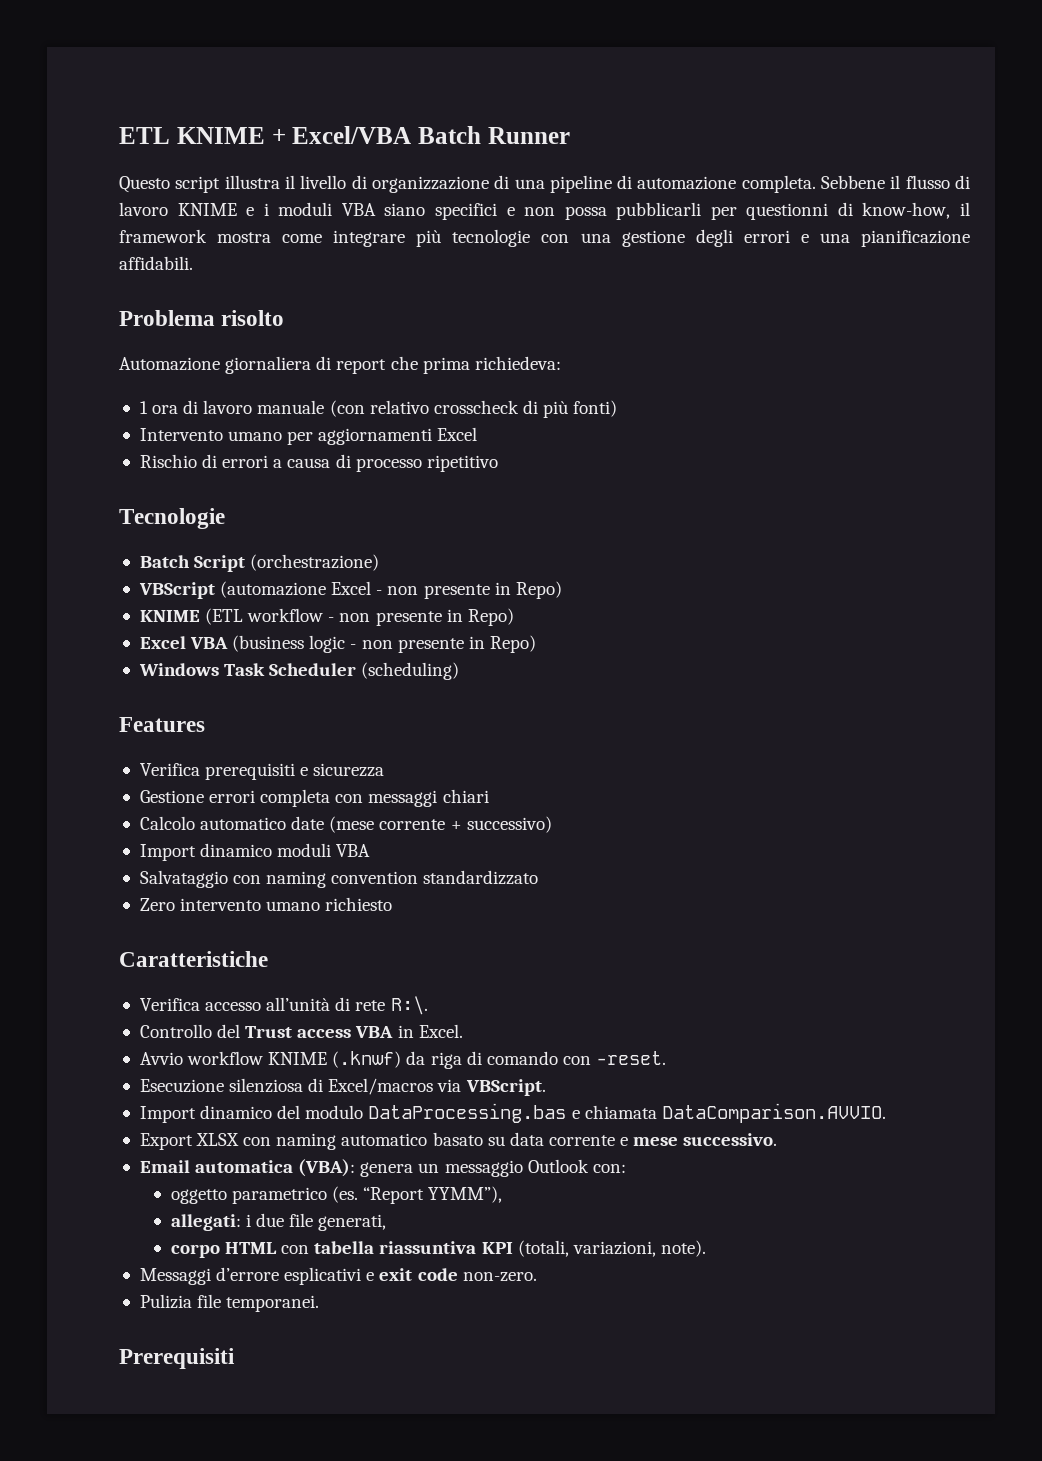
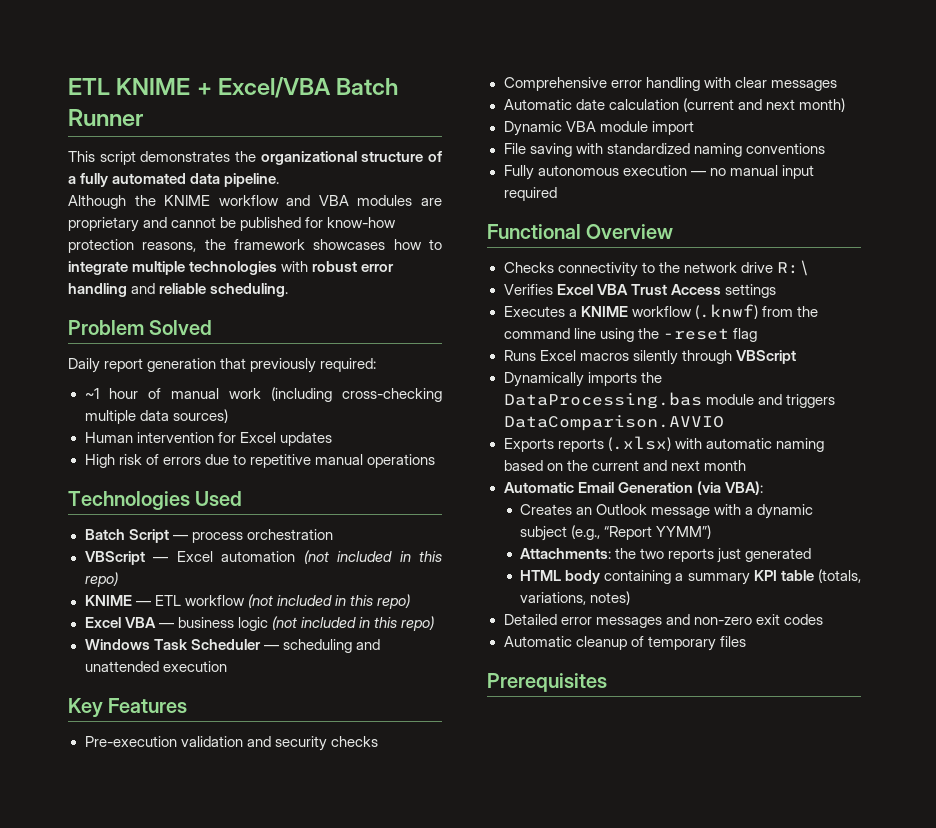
[119,175,970,193] [119,202,970,220] [119,229,971,247] [119,256,193,270] [119,310,285,326] [119,356,561,374] [139,400,618,418] [139,427,478,445] [139,454,498,472] [119,508,225,529] [139,554,380,572] [138,581,562,599] [139,608,514,626] [139,635,536,653] [138,662,460,680] [119,717,205,732] [139,763,385,780] [139,789,489,807] [139,816,552,833] [139,843,371,861] [139,870,539,888] [139,897,393,911] [119,951,268,967] [139,996,428,1015] [139,1024,463,1038] [139,1051,667,1069] [139,1078,546,1096] [139,1103,886,1123] [139,1132,778,1150] [139,1159,626,1177] [170,1186,503,1204] [170,1213,387,1231] [170,1240,706,1258] [139,1267,537,1285] [139,1294,320,1312] [119,1348,235,1369] Questo script illustra il livello di organizzazione di una pipeline di automazione completa. Sebbene il flusso di lavoro KNIME e i moduli VBA siano specifici e non possa pubblicarli per questionni di know-how, il framework mostra come integrare più tecnologie con una gestione degli errori e una pianificazione affidabili. // Problema risolto // Automazione giornaliera di report che prima richiedeva: // 1 ora di lavoro manuale (con relativo crosscheck di più fonti) // Intervento umano per aggiornamenti Excel // Rischio di errori a causa di processo ripetitivo // Tecnologie // Batch Script (orchestrazione) // VBScript (automazione Excel - non presente in Repo) // KNIME (ETL workflow - non presente in Repo) // Excel VBA (business logic - non presente in Repo) // Windows Task Scheduler (scheduling) // Features // Verifica prerequisiti e sicurezza // Gestione errori completa con messaggi chiari // Calcolo automatico date (mese corrente + successivo) // Import dinamico moduli VBA // Salvataggio con naming convention standardizzato // Zero intervento umano richiesto // Caratteristiche // Verifica accesso all’unità di rete R:\. // Controllo del Trust access VBA in Excel. // Avvio workflow KNIME (.knwf) da riga di comando con -reset. // Esecuzione silenziosa di Excel/macros via VBScript. // Import dinamico del modulo DataProcessing.bas e chiamata DataComparison.AVVIO. // Export XLSX con naming automatico basato su data corrente e mese successivo. // Email automatica (VBA): genera un messaggio Outlook con: // oggetto parametrico (es. “Report YYMM”), // allegati: i due file generati, // corpo HTML con tabella riassuntiva KPI (totali, variazioni, note). // Messaggi d’errore esplicativi e exit code non-zero. // Pulizia file temporanei. // Prerequisiti -> [68,151,442,165] [68,173,280,187] [68,195,442,209] [68,217,397,232] [68,239,442,253] [68,261,395,275] [68,283,289,297] [68,320,213,335] [68,358,377,373] [84,387,442,402] [84,409,228,424] [84,432,332,446] [84,454,435,468] [68,491,243,510] [84,529,333,543] [84,550,442,565] [84,572,118,587] [84,594,410,609] [84,616,434,631] [84,639,380,653] [84,661,227,672] [68,698,188,718] [84,736,378,751] [503,77,837,91] [503,98,845,112] [503,121,694,136] [503,143,825,157] [503,165,814,180] [503,187,557,201] [487,224,674,239] [503,260,810,277] [503,284,776,298] [503,304,818,319] [503,328,757,342] [503,350,796,365] [503,372,662,387] [503,392,835,409] [503,415,724,431] [503,436,824,452] [503,460,746,471] [503,481,763,495] [520,504,814,519] [520,525,712,541] [520,548,812,563] [520,569,861,585] [520,591,631,605] [503,614,823,628] [503,636,746,651] [487,673,607,692] This script demonstrates the organizational structure of a fully automated data pipeline. // Although the KNIME workflow and VBA modules are proprietary and cannot be published for know-how protection reasons, the framework showcases how to integrate multiple technologies with robust error handling and reliable scheduling. // Problem Solved // Daily report generation that previously required: // ~1 hour of manual work (including cross-checking multiple data sources) // Human intervention for Excel updates // High risk of errors due to repetitive manual operations // Technologies Used // Batch Script — process orchestration // VBScript — Excel automation (not included in this repo) // KNIME — ETL workflow (not included in this repo) // Excel VBA — business logic (not included in this repo) // Windows Task Scheduler — scheduling and unattended execution // Key Features // Pre-execution validation and security checks // Comprehensive error handling with clear messages // Automatic date calculation (current and next month) // Dynamic VBA module import // File saving with standardized naming conventions // Fully autonomous execution — no manual input required // Functional Overview // Checks connectivity to the network drive R:\ // Verifies Excel VBA Trust Access settings // Executes a KNIME workflow (.knwf) from the command line using the -reset flag // Runs Excel macros silently through VBScript // Dynamically imports the DataProcessing.bas module and triggers DataComparison.AVVIO // Exports reports (.xlsx) with automatic naming based on the current and next month // Automatic Email Generation (via VBA): // Creates an Outlook message with a dynamic subject (e.g., “Report YYMM”) // Attachments: the two reports just generated // HTML body containing a summary KPI table (totals, variations, notes) // Detailed error messages and non-zero exit codes // Automatic cleanup of temporary files // Prerequisites

